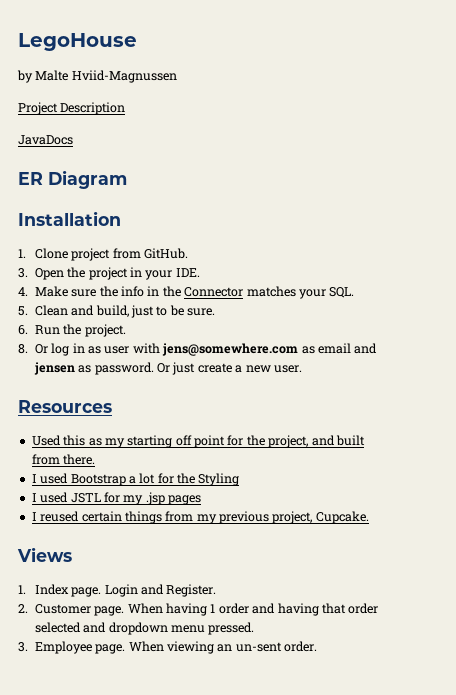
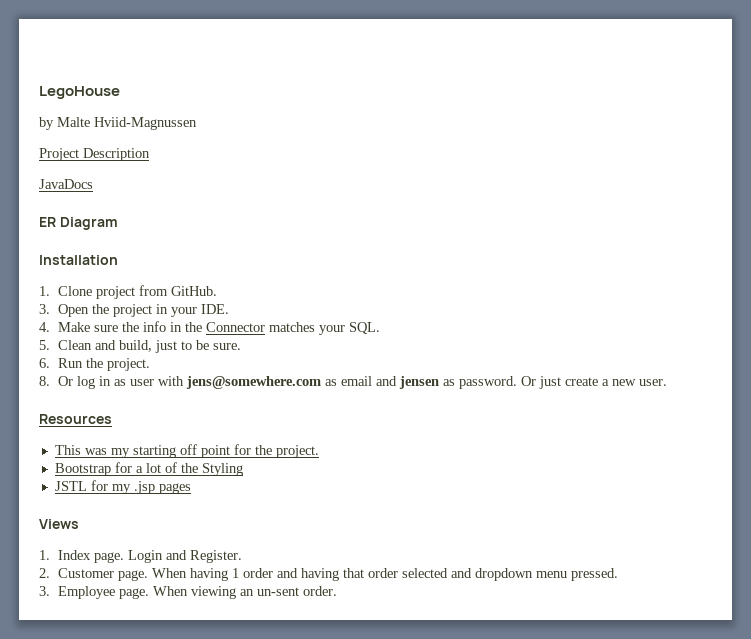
[31,435,102,446] Used this as -> [54,445,107,455] This was
[268,435,365,448] [31,454,96,465] [31,473,126,486] project, and built from there. // I used Bootstrap -> [275,445,319,458] [54,462,132,476] project. // Bootstrap for
[157,473,174,484] for -> [164,462,177,473] of
[31,492,69,503] I used -> (243, 469) none
[31,511,369,524] // I reused certain things from my previous project, Cupcake. -> (191, 488) none

